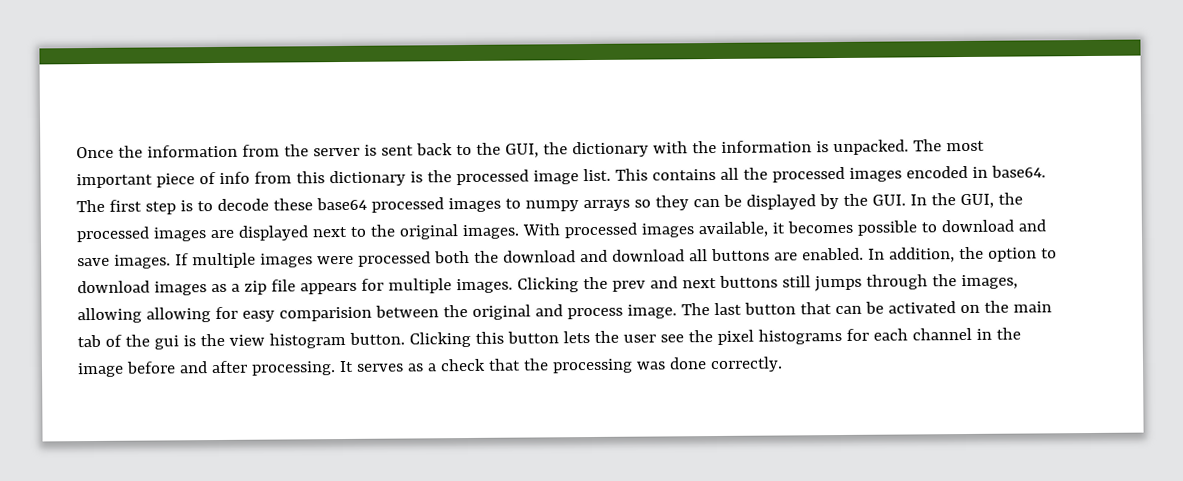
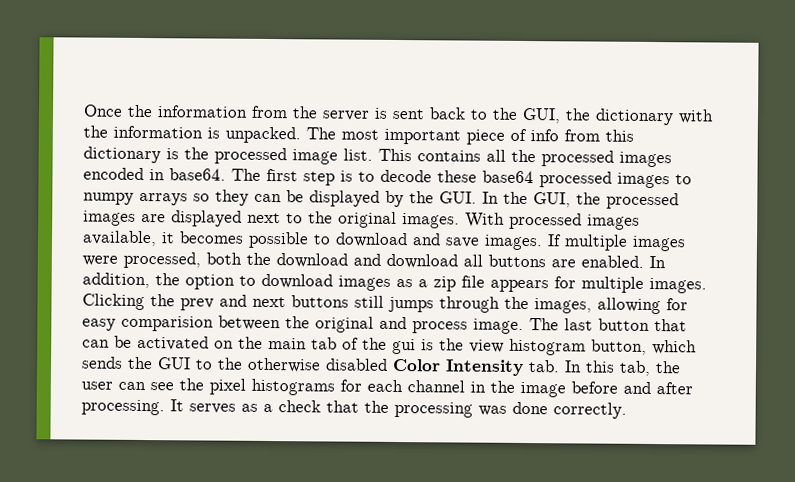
[357,251,431,267] processed -> [123,251,201,269] processed,
[145,307,211,323] allowing -> (661, 306) none
[348,331,590,348] button. Clicking this button lets -> [591,339,697,355] [81,356,651,376] button, which sends the GUI to the otherwise disabled Color Intensity tab. In this tab,
(656, 338) none -> [118,381,146,391] can

